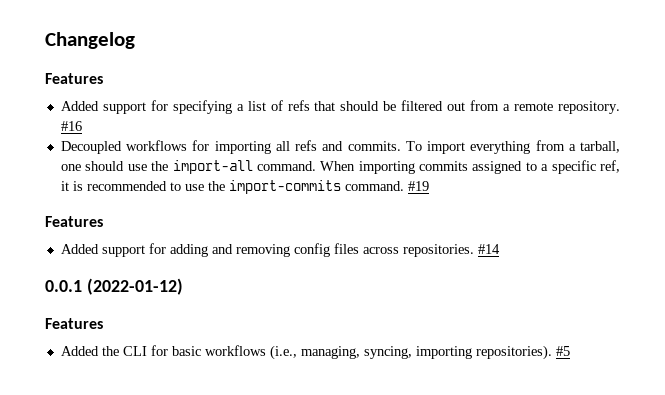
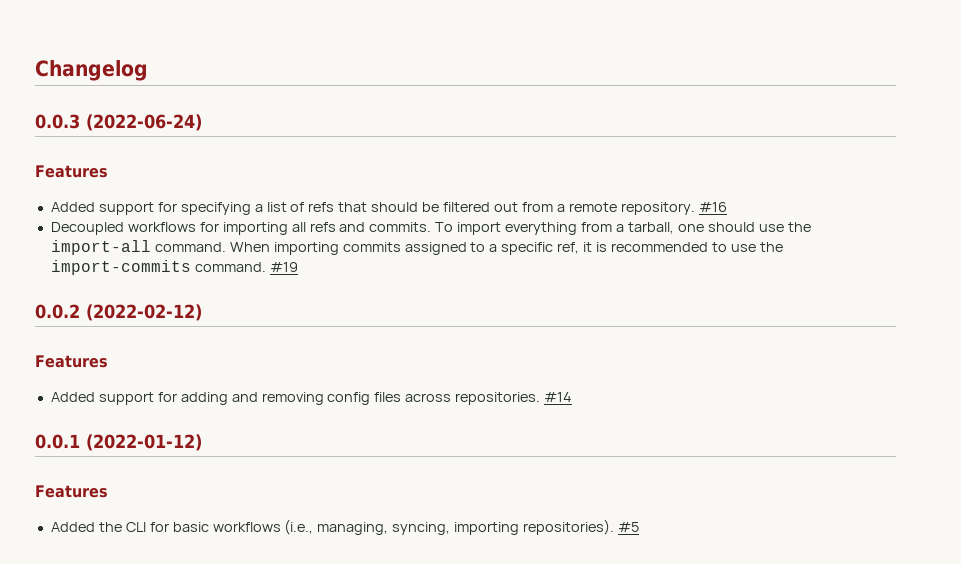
(135, 40) none -> [35,114,202,131] // 0.0.3 (2022-06-24)
(429, 186) none -> [35,304,202,321] // 0.0.2 (2022-02-12)

